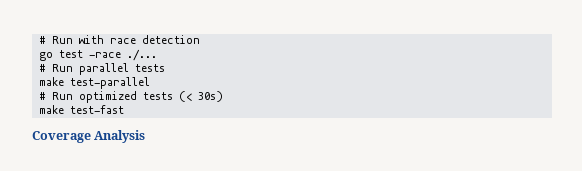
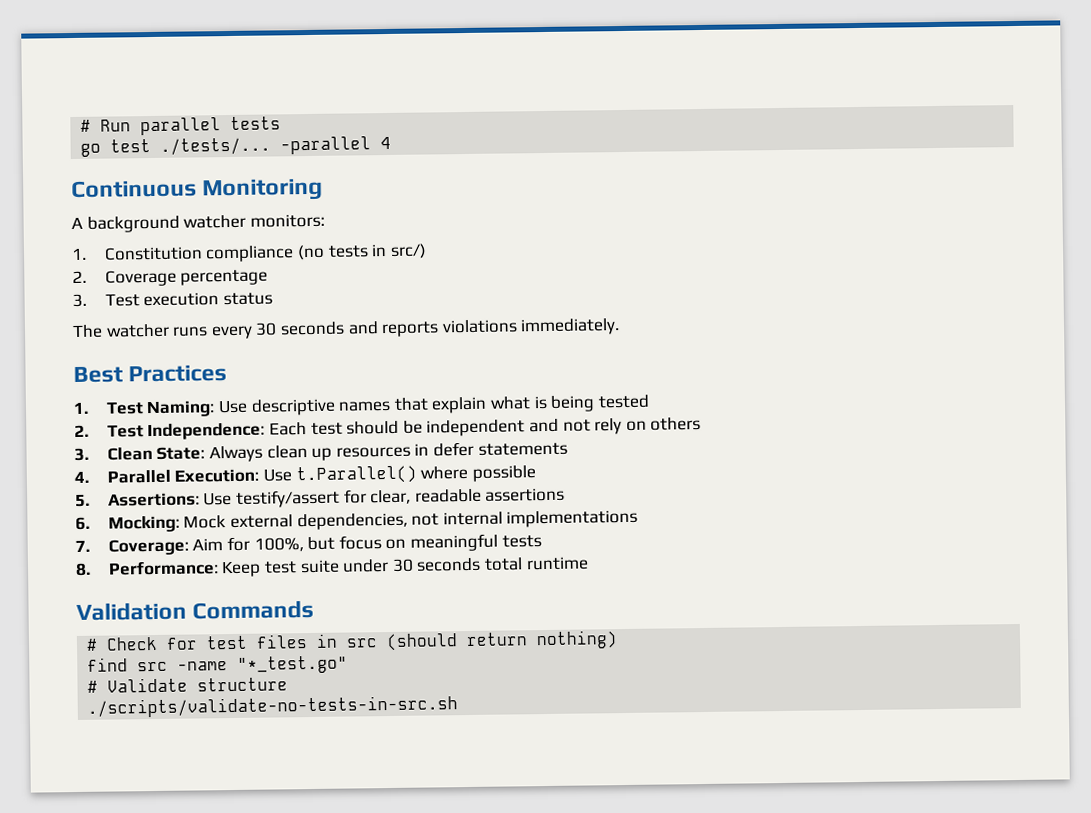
[38,35,200,44] [38,49,157,61] [38,63,165,75] [38,77,150,89] [38,91,223,103] [38,105,124,114] [32,130,146,143] # Run with race detection // go test -race ./... // # Run parallel tests // make test-parallel // # Run optimized tests (< 30s) // make test-fast // Coverage Analysis -> [80,116,282,136] [80,136,392,157] [71,177,324,202] [71,213,325,233] [71,243,427,263] [72,269,269,287] [72,292,273,308] [72,318,621,340] [73,364,228,384] [73,394,650,418] [74,417,702,441] [74,441,568,463] [74,465,536,485] [75,487,566,508] [75,509,639,533] [75,533,542,556] [75,556,589,578] [76,599,315,621] [86,630,619,652] [87,655,349,674] [87,677,289,693] [87,695,459,718] # Run parallel tests // go test ./tests/... -parallel 4 // Continuous Monitoring // A background watcher monitors: // 1. Constitution compliance (no tests in src/) // 2. Coverage percentage // 3. Test execution status // The watcher runs every 30 seconds and reports violations immediately. // Best Practices // 1. Test Naming: Use descriptive names that explain what is being tested // 2. Test Independence: Each test should be independent and not rely on others // 3. Clean State: Always clean up resources in defer statements // 4. Parallel Execution: Use t.Parallel() where possible // 5. Assertions: Use testify/assert for clear, readable assertions // 6. Mocking: Mock external dependencies, not internal implementations // 7. Coverage: Aim for 100%, but focus on meaningful tests // 8. Performance: Keep test suite under 30 seconds total runtime // Validation Commands // # Check for test files in src (should return nothing) // find src -name "*_test.go" // # Validate structure // ./scripts/validate-no-tests-in-src.sh

